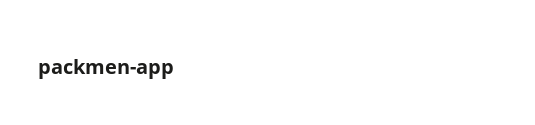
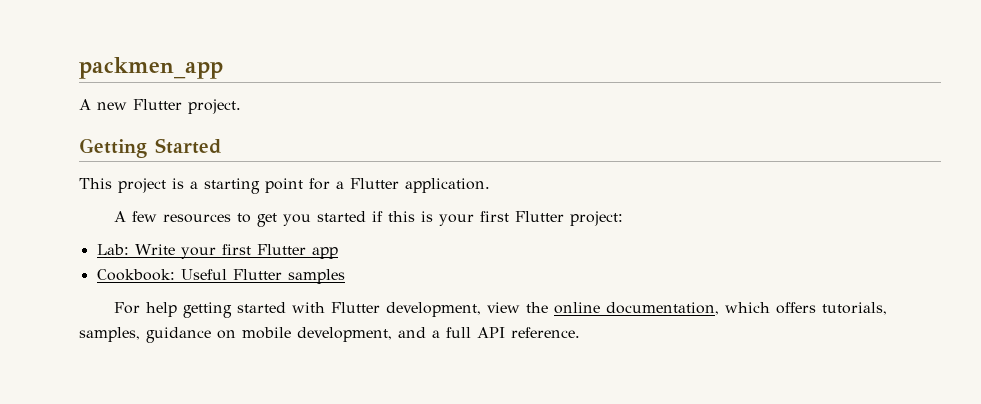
[38,59,174,79] packmen-app -> [79,57,223,79] [79,99,241,114] [79,138,221,158] [79,178,490,194] [114,211,624,227] [96,244,338,259] [96,269,345,284] [114,302,888,318] [79,327,580,343] packmen_app // A new Flutter project. // Getting Started // This project is a starting point for a Flutter application. // A few resources to get you started if this is your first Flutter project: // Lab: Write your first Flutter app // Cookbook: Useful Flutter samples // For help getting started with Flutter development, view the online documentation, which offers tutorials, samples, guidance on mobile development, and a full API reference.

